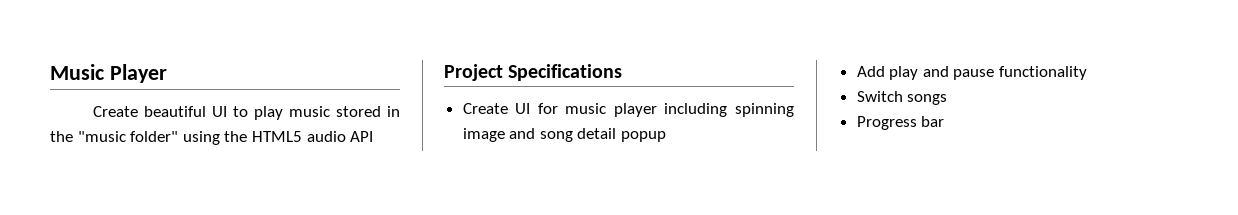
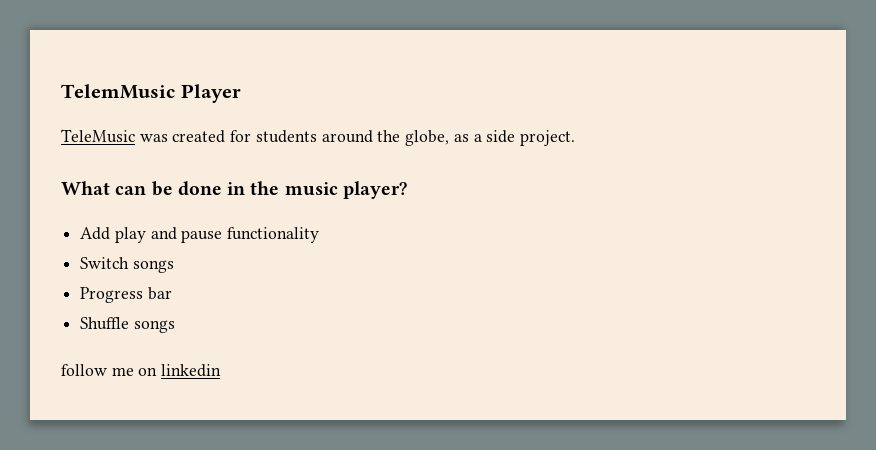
[50,64,104,80] Music -> [61,84,175,99] TelemMusic
[92,106,401,120] [50,131,374,145] [444,64,623,81] [462,103,794,117] [462,128,667,142] Create beautiful UI to play music stored in the "music folder" using the HTML5 audio API // Project Specifications // Create UI for music player including spinning image and song detail popup -> [61,129,575,146] [61,181,407,199] TeleMusic was created for students around the globe, as a side project. // What can be done in the music player?
(945, 121) none -> [80,317,175,333] [61,364,222,377] // Shuffle songs // follow me on linkedin

